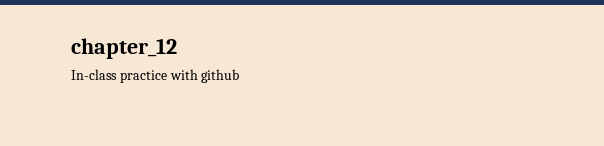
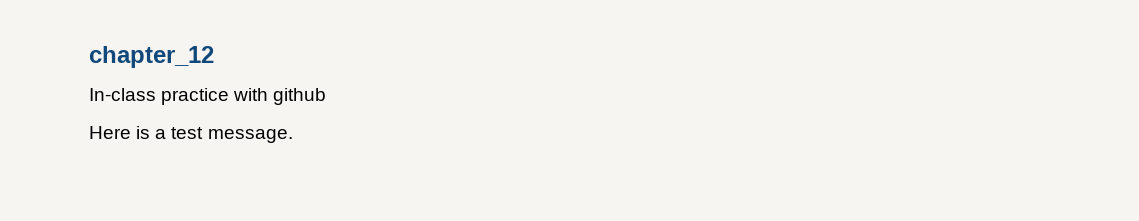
(240, 76) none -> [89,126,293,143] // Here is a test message.

